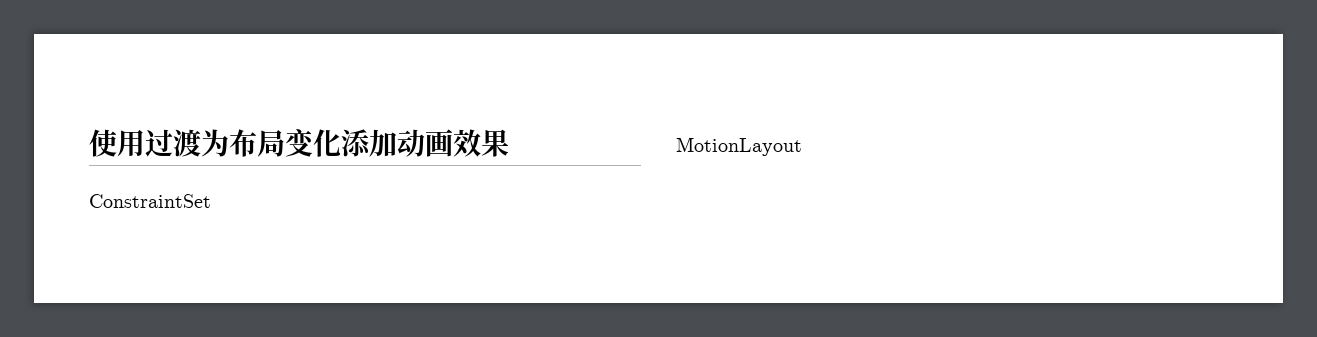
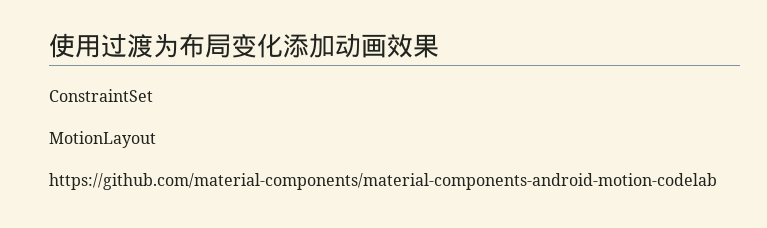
(802, 146) none -> [49,173,717,190] // https://github.com/material-components/material-components-android-motion-codelab

